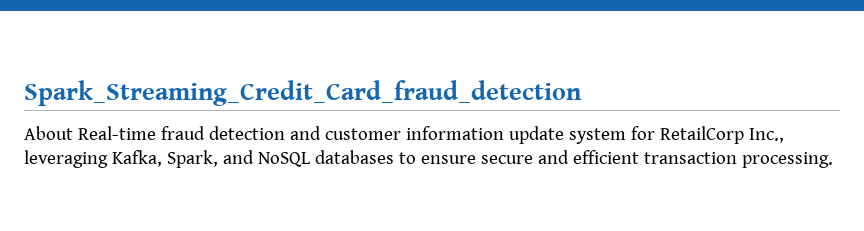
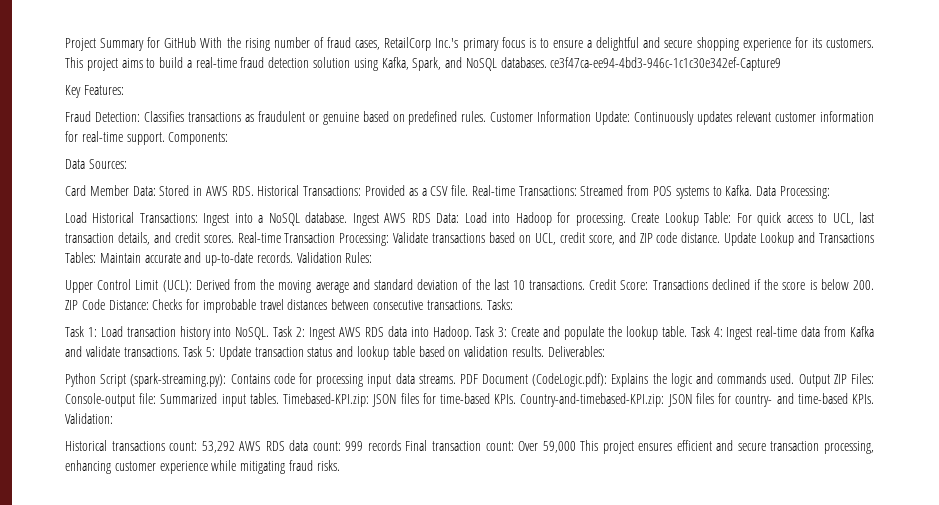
[24,80,582,106] [24,126,784,144] [24,150,833,168] Spark_Streaming_Credit_Card_fraud_detection // About Real-time fraud detection and customer information update system for RetailCorp Inc., leveraging Kafka, Spark, and NoSQL databases to ensure secure and efficient transaction processing. -> [65,37,875,51] [65,57,782,71] [65,85,124,98] [65,111,874,125] [65,131,229,145] [65,159,127,169] [65,185,830,199] [65,212,875,226] [65,232,874,246] [65,252,373,266] [65,279,875,293] [65,299,513,313] [65,326,875,340] [65,346,605,360] [65,373,874,387] [65,393,874,407] [65,413,113,424] [65,440,874,454] [65,460,340,474] Project Summary for GitHub With the rising number of fraud cases, RetailCorp Inc.'s primary focus is to ensure a delightful and secure shopping experience for its customers. This project aims to build a real-time fraud detection solution using Kafka, Spark, and NoSQL databases. ce3f47ca-ee94-4bd3-946c-1c1c30e342ef-Capture9 // Key Features: // Fraud Detection: Classifies transactions as fraudulent or genuine based on predefined rules. Customer Information Update: Continuously updates relevant customer information for real-time support. Components: // Data Sources: // Card Member Data: Stored in AWS RDS. Historical Transactions: Provided as a CSV file. Real-time Transactions: Streamed from POS systems to Kafka. Data Processing: // Load Historical Transactions: Ingest into a NoSQL database. Ingest AWS RDS Data: Load into Hadoop for processing. Create Lookup Table: For quick access to UCL, last transaction details, and credit scores. Real-time Transaction Processing: Validate transactions based on UCL, credit score, and ZIP code distance. Update Lookup and Transactions Tables: Maintain accurate and up-to-date records. Validation Rules: // Upper Control Limit (UCL): Derived from the moving average and standard deviation of the last 10 transactions. Credit Score: Transactions declined if the score is below 200. ZIP Code Distance: Checks for improbable travel distances between consecutive transactions. Tasks: // Task 1: Load transaction history into NoSQL. Task 2: Ingest AWS RDS data into Hadoop. Task 3: Create and populate the lookup table. Task 4: Ingest real-time data from Kafka and validate transactions. Task 5: Update transaction status and lookup table based on validation results. Deliverables: // Python Script (spark-streaming.py): Contains code for processing input data streams. PDF Document (CodeLogic.pdf): Explains the logic and commands used. Output ZIP Files: Console-output file: Summarized input tables. Timebased-KPI.zip: JSON files for time-based KPIs. Country-and-timebased-KPI.zip: JSON files for country- and time-based KPIs. Validation: // Historical transactions count: 53,292 AWS RDS data count: 999 records Final transaction count: Over 59,000 This project ensures efficient and secure transaction processing, enhancing customer experience while mitigating fraud risks.

